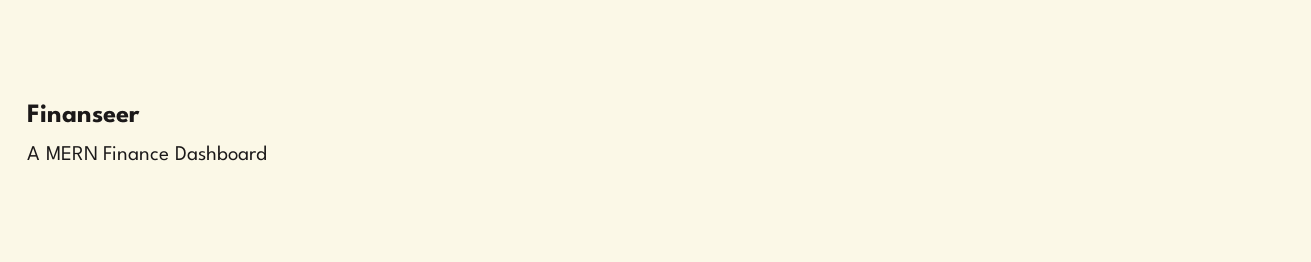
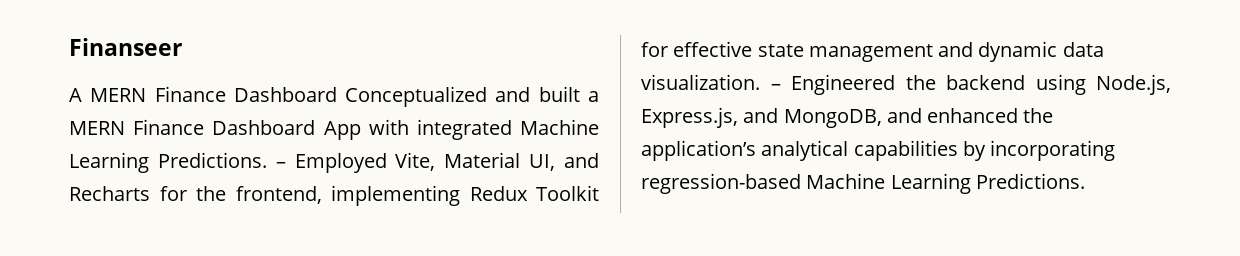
(268, 153) none -> [345,86,599,107] [69,119,599,140] [69,152,599,173] [69,185,600,206] [641,41,1104,62] [641,74,1171,95] [641,107,1054,128] [641,140,1116,161] [641,173,1085,194] Conceptualized and built a MERN Finance Dashboard App with integrated Machine Learning Predictions. – Employed Vite, Material UI, and Recharts for the frontend, implementing Redux Toolkit for effective state management and dynamic data visualization. – Engineered the backend using Node.js, Express.js, and MongoDB, and enhanced the application’s analytical capabilities by incorporating regression-based Machine Learning Predictions.

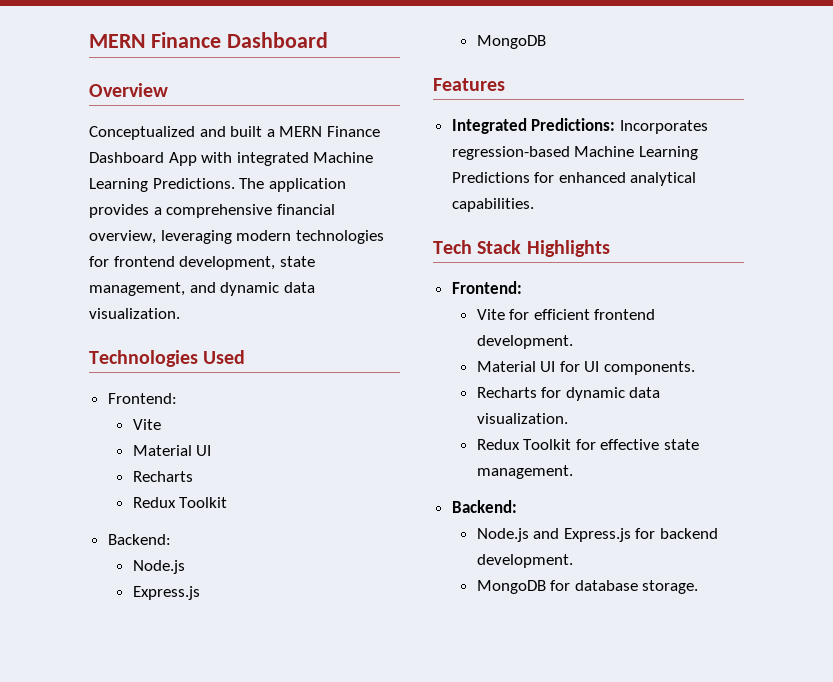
[69,38,182,56] [69,86,337,102] Finanseer // A MERN Finance Dashboard -> [89,32,328,48] [89,83,168,97] MERN Finance Dashboard // Overview //
[275,152,599,173] [69,185,461,206] – Employed Vite, Material UI, and Recharts for the frontend, implementing -> [239,178,346,192] [89,204,335,218] [89,230,384,244] [89,256,315,270] [89,282,315,296] [89,308,180,319] [89,350,246,367] [107,393,177,404] [132,419,161,430] [132,445,212,456] [132,471,193,482] [132,497,228,508] [107,534,171,545] [132,560,185,574] [132,586,200,600] [476,35,546,49] [433,78,505,91] [451,118,708,134] [451,146,698,160] [451,172,697,186] [451,198,534,212] [433,240,610,257] [451,281,522,294] [476,309,656,320] [476,335,573,349] [476,361,696,375] [476,387,661,401] [476,413,568,424] The application provides a comprehensive financial overview, leveraging modern technologies for frontend development, state management, and dynamic data visualization. // Technologies Used // Frontend: // Vite // Material UI // Recharts // Redux Toolkit // Backend: // Node.js // Express.js // MongoDB // Features // Integrated Predictions: Incorporates regression-based Machine Learning Predictions for enhanced analytical capabilities. // Tech Stack Highlights // Frontend: // Vite for efficient frontend development. // Material UI for UI components. // Recharts for dynamic data visualization. //
[808,41,1104,62] [641,74,1171,95] [641,107,1054,128] [641,140,1116,161] [641,173,1085,194] management and dynamic data visualization. – Engineered the backend using Node.js, Express.js, and MongoDB, and enhanced the application’s analytical capabilities by incorporating regression-based Machine Learning Predictions. -> [476,465,573,479] [451,500,517,513] [476,528,719,542] [476,554,573,568] [476,580,699,594] management. // Backend: // Node.js and Express.js for backend development. // MongoDB for database storage.

